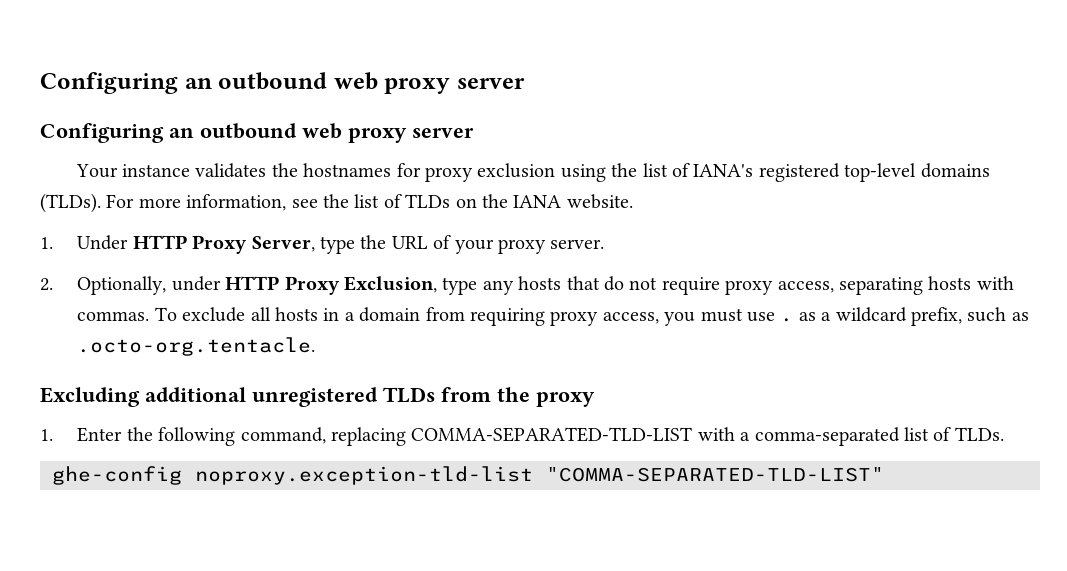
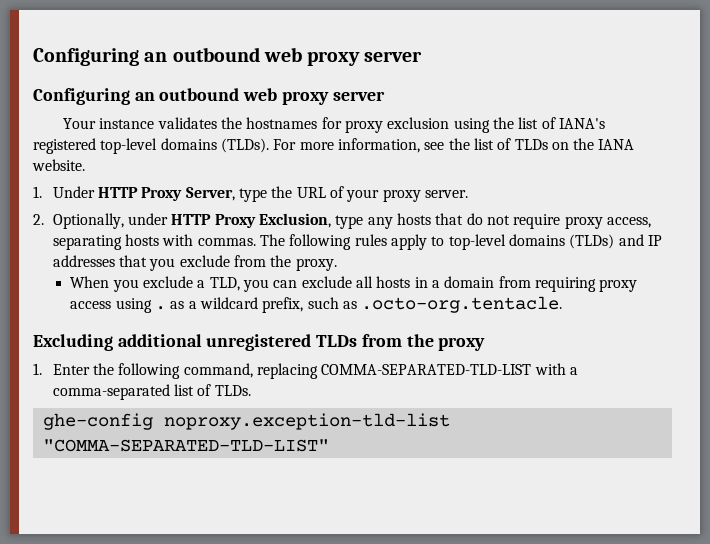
[154,307,177,321] To -> [260,234,662,250] [52,255,337,271] [70,276,298,292] The following rules apply to top-level domains (TLDs) and IP addresses that you exclude from the proxy. // When you exclude a TLD, you can
[602,308,775,326] access, you must use -> [70,298,152,313] access using

